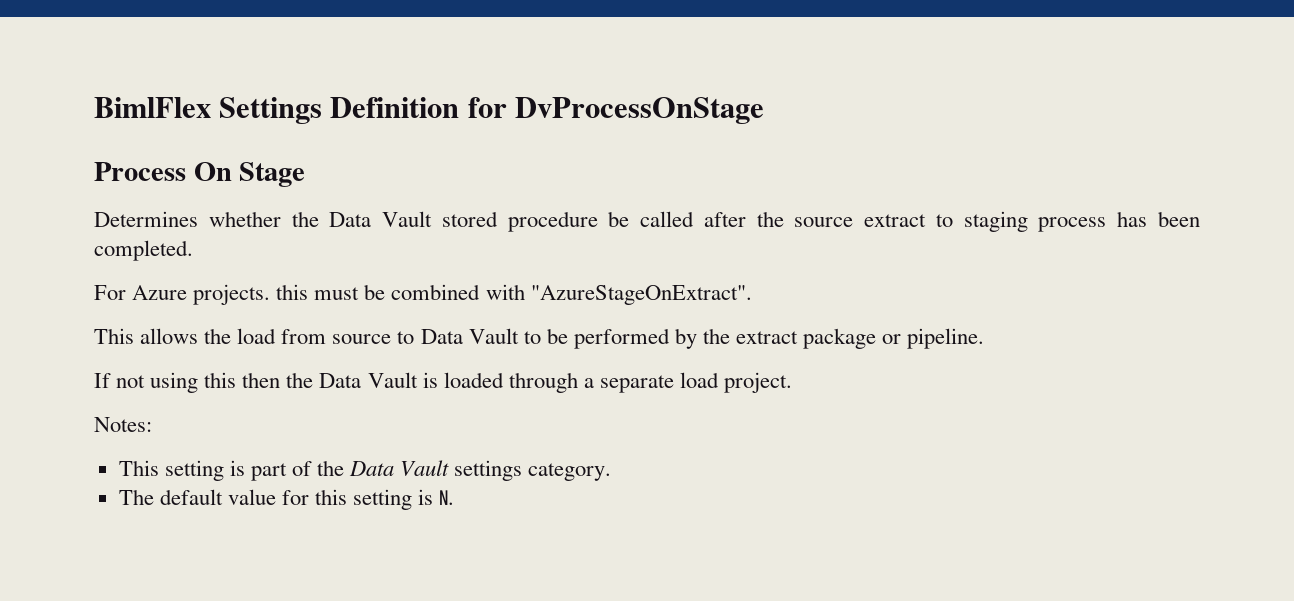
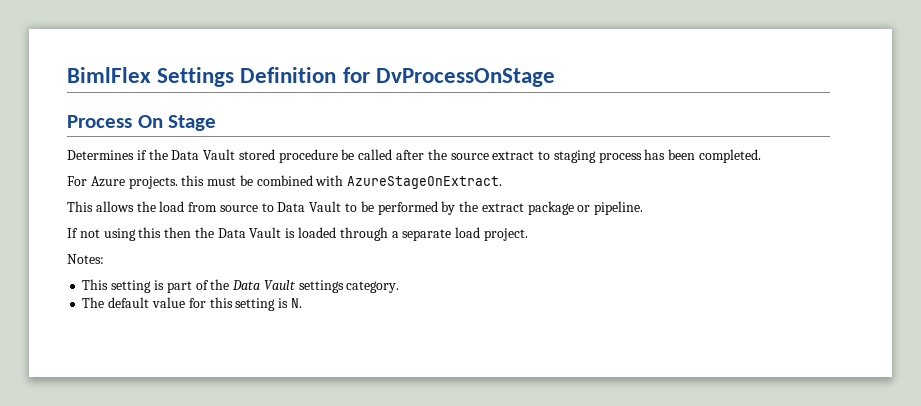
[208,211,281,227] whether -> [136,150,147,160] if
[530,285,752,305] "AzureStageOnExtract". -> [347,176,503,189] AzureStageOnExtract.

